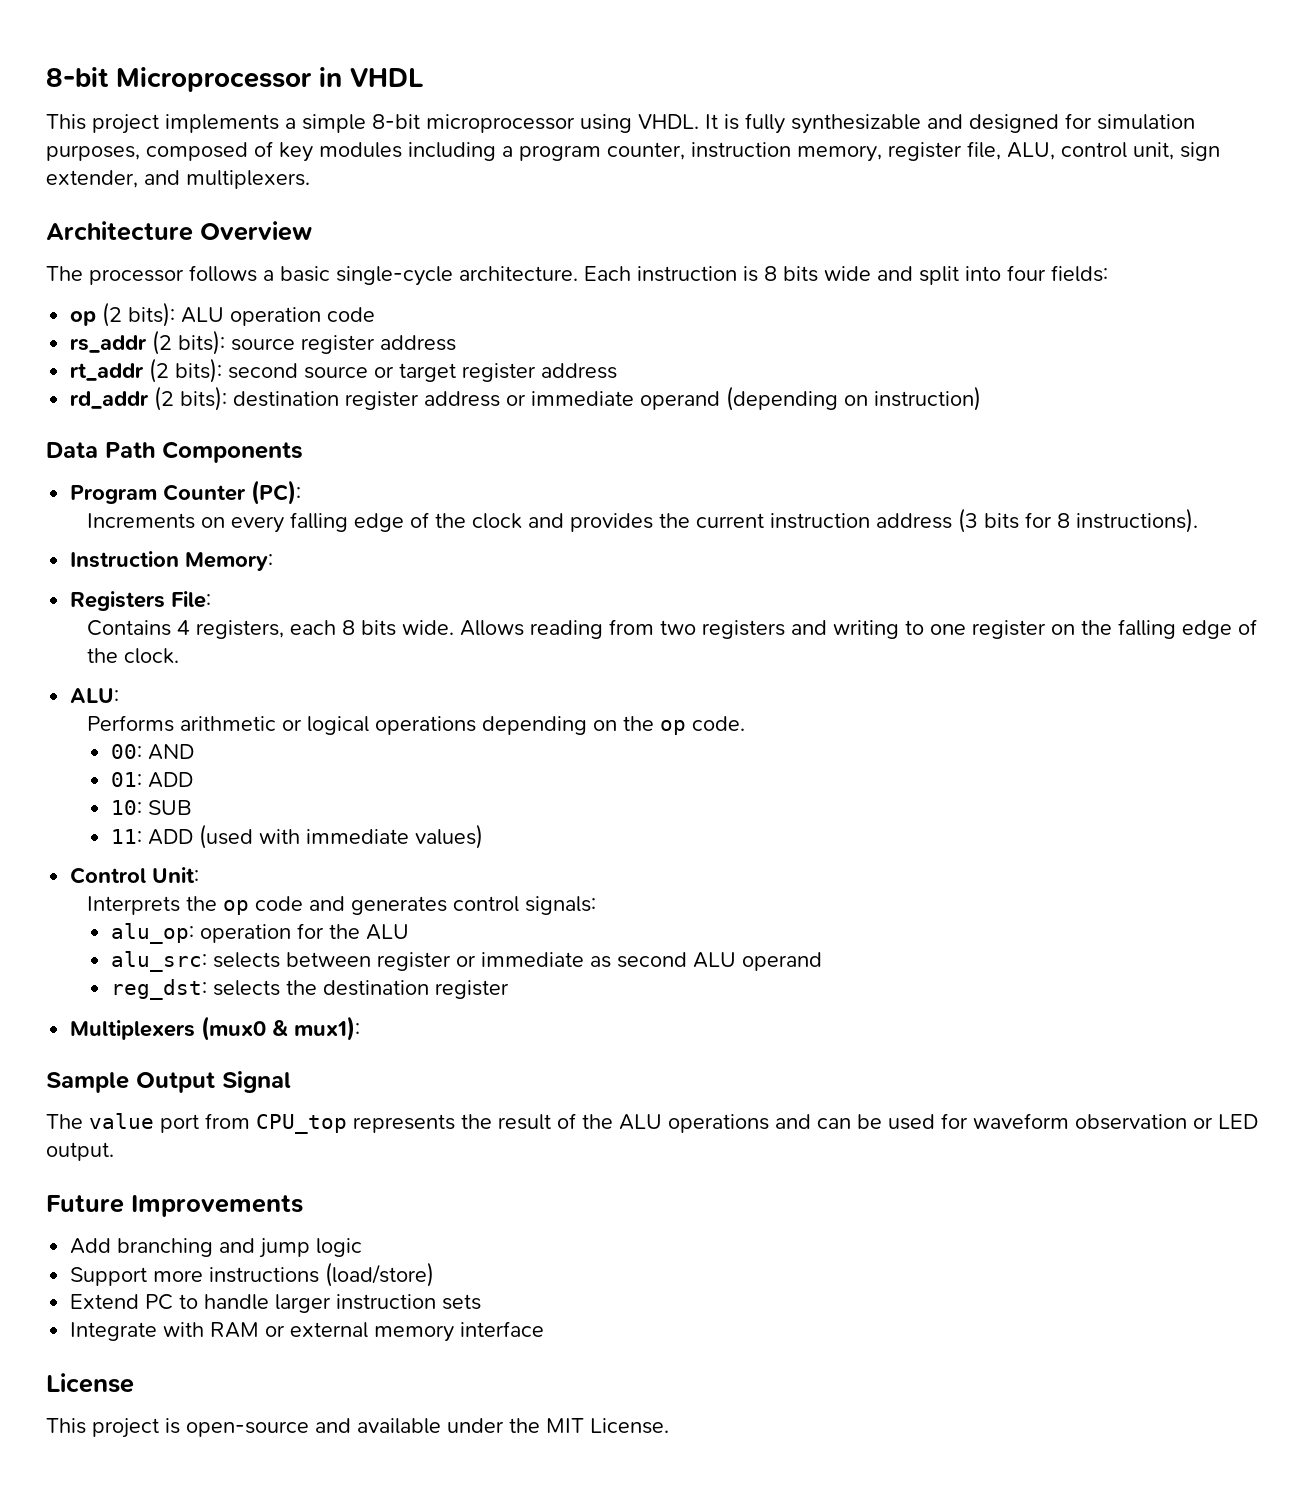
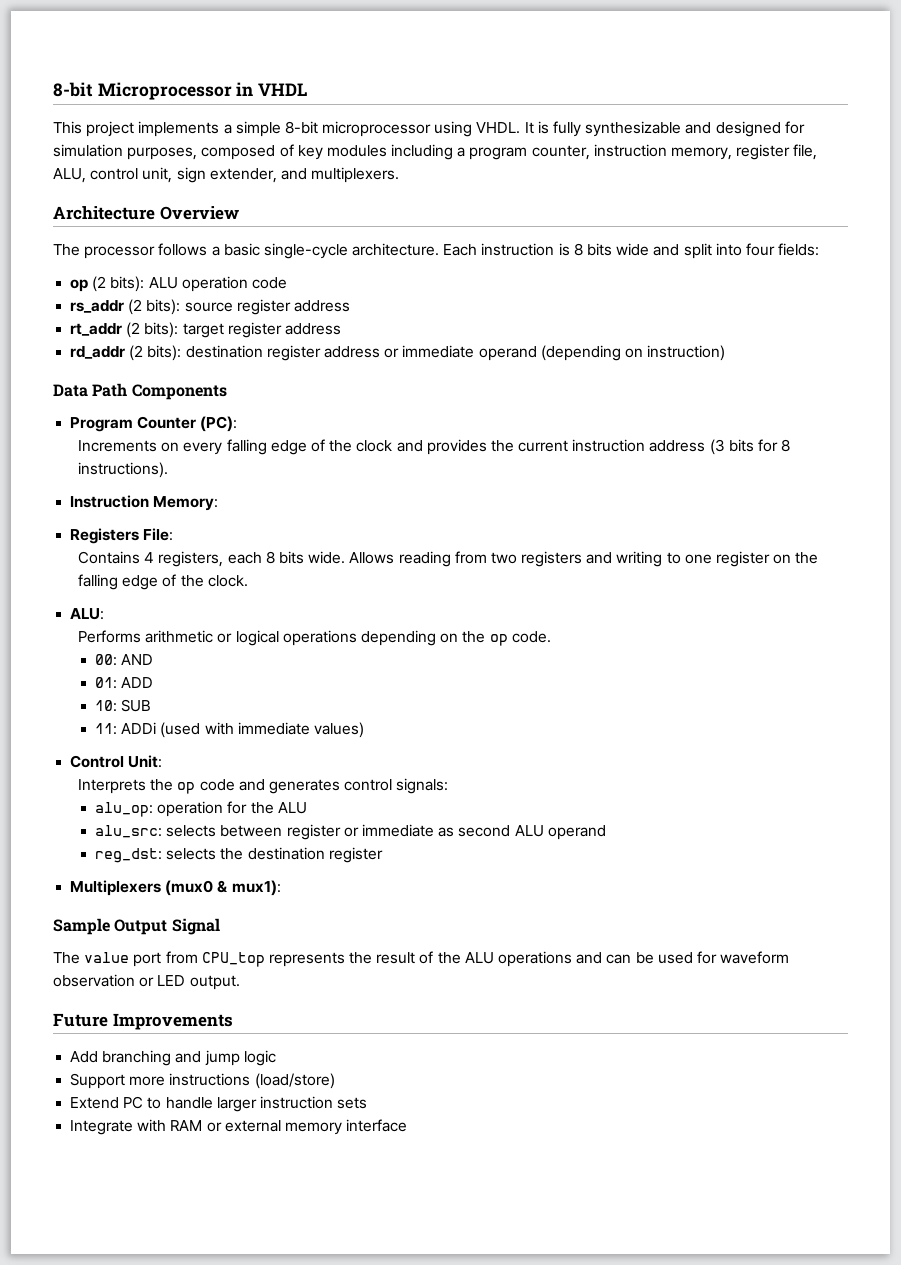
[228,363,395,379] second source or -> (179, 330) none
[148,829,194,845] ADD -> [121,722,157,734] ADDi
[46,1373,134,1393] [46,1418,669,1438] // License // This project is open-source and available under the MIT License. -> (408, 1125) none

